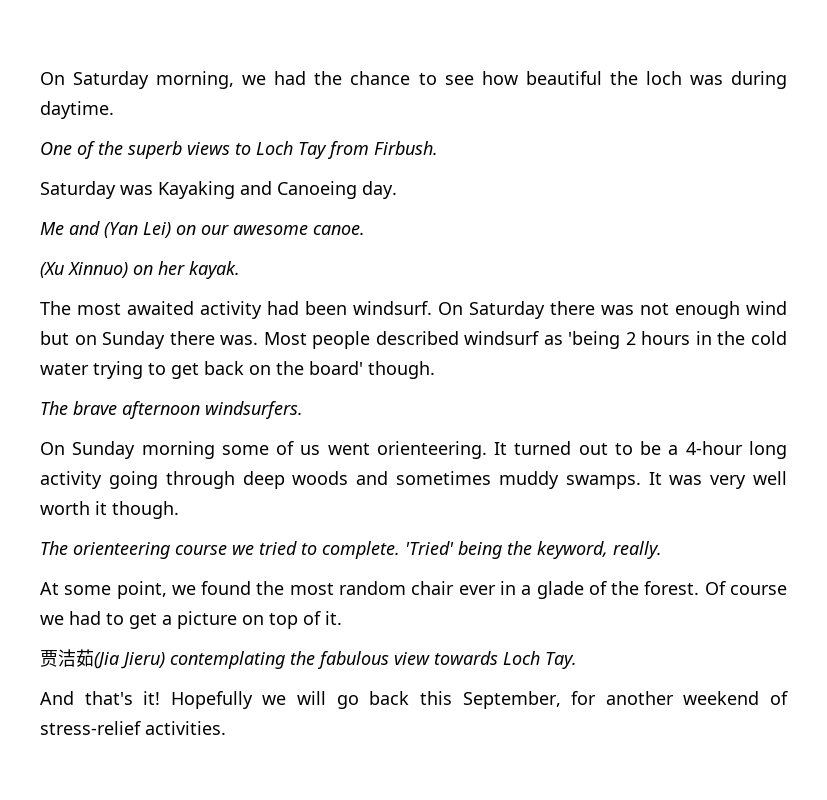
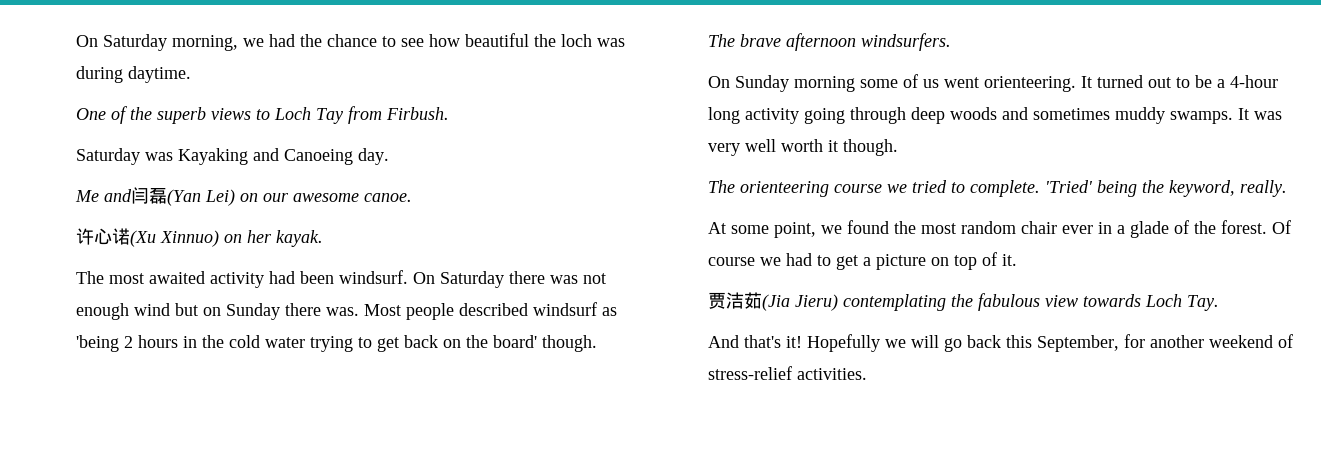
(100, 228) none -> [131,187,167,204] 闫磊
(365, 230) none -> [76,228,130,245] 许心诺

